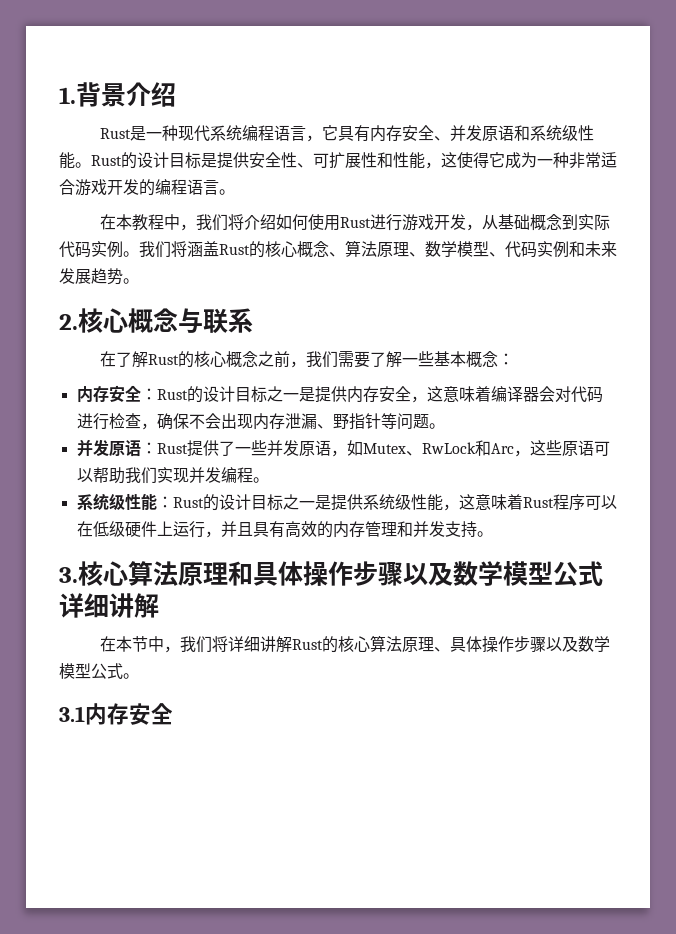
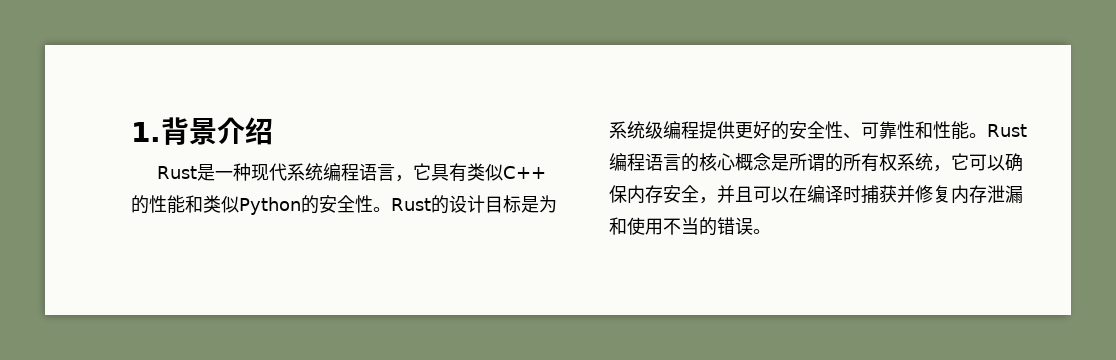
[369,125,594,142] [59,152,75,169] 内存安全、并发原语和系统级性能 -> [466,163,546,181] [131,195,373,215] 类似C++的性能和类似Python的安全性
[217,152,249,169] 提供 -> [538,195,557,213] [609,121,789,140] 为系统级编程提供更好的
[329,152,361,169] 扩展 -> [879,121,897,139] 靠
[425,152,617,169] [59,179,235,196] [99,214,610,231] [59,240,617,258] [59,268,139,285] [59,308,253,334] [99,351,514,368] [76,385,603,403] [76,413,445,430] [76,439,610,457] [76,467,269,484] [76,493,617,511] [76,521,493,538] [59,561,603,586] [59,593,159,618] [99,635,610,653] [59,663,139,679] [59,703,173,725] ，这使得它成为一种非常适合游戏开发的编程语言。 // 在本教程中，我们将介绍如何使用Rust进行游戏开发，从基础概念到实际代码实例。我们将涵盖Rust的核心概念、算法原理、数学模型、代码实例和未来发展趋势。 // 2.核心概念与联系 // 在了解Rust的核心概念之前，我们需要了解一些基本概念： // 内存安全：Rust的设计目标之一是提供内存安全，这意味着编译器会对代码进行检查，确保不会出现内存泄漏、野指针等问题。 // 并发原语：Rust提供了一些并发原语，如Mutex、RwLock和Arc，这些原语可以帮助我们实现并发编程。 // 系统级性能：Rust的设计目标之一是提供系统级性能，这意味着Rust程序可以在低级硬件上运行，并且具有高效的内存管理和并发支持。 // 3.核心算法原理和具体操作步骤以及数学模型公式详细讲解 // 在本节中，我们将详细讲解Rust的核心算法原理、具体操作步骤以及数学模型公式。 // 3.1内存安全 -> [969,124,1027,138] [609,153,1023,172] [609,185,1023,204] [609,217,771,236] 。Rust编程语言的核心概念是所谓的所有权系统，它可以确保内存安全，并且可以在编译时捕获并修复内存泄漏和使用不当的错误。

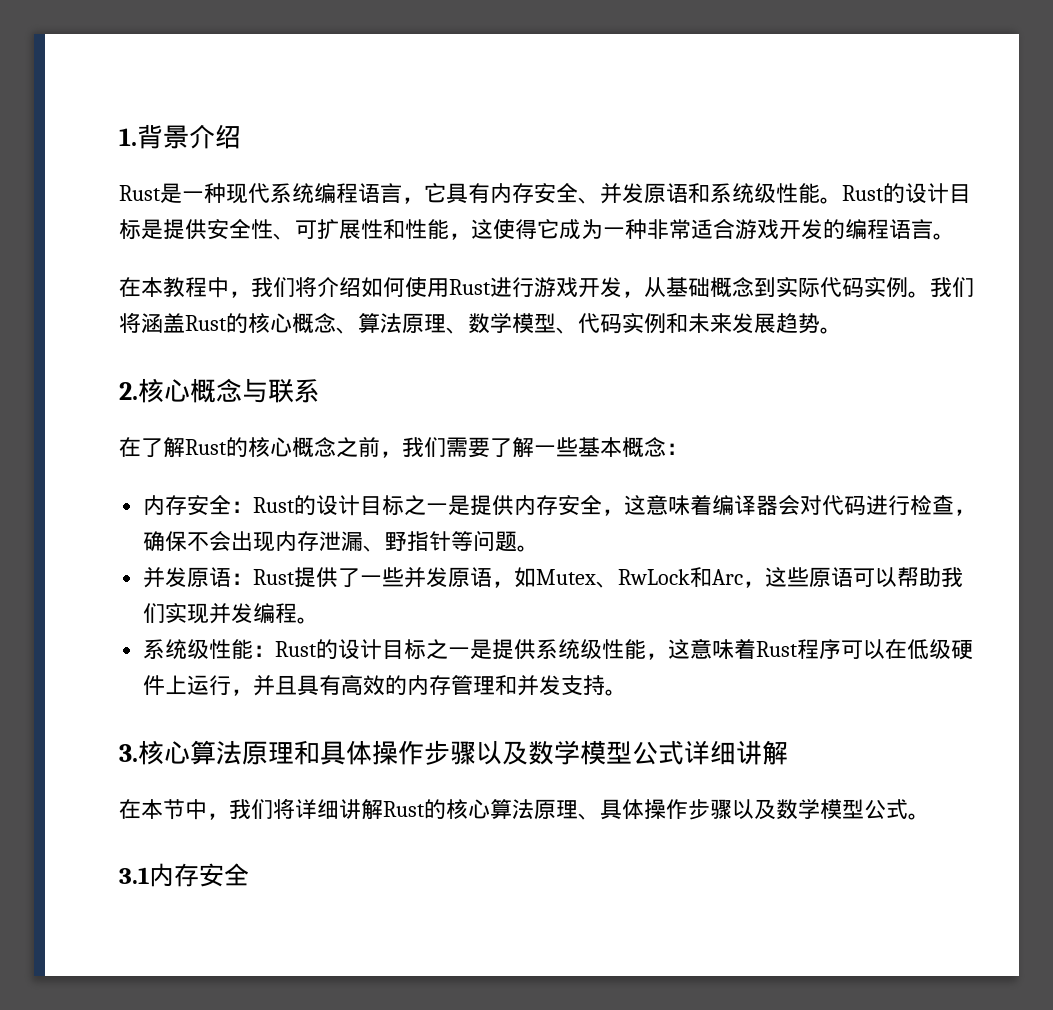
[466,163,546,181] [131,195,373,215] 类似C++的性能和类似Python的安全性 -> [490,183,820,204] 内存安全、并发原语和系统级性能
[538,195,557,213] [609,121,789,140] 为系统级编程提供更好的 -> [163,219,207,240] 提供
[879,121,897,139] 靠 -> [317,219,361,240] 扩展
[969,124,1027,138] [609,153,1023,172] [609,185,1023,204] [609,217,771,236] 。Rust编程语言的核心概念是所谓的所有权系统，它可以确保内存安全，并且可以在编译时捕获并修复内存泄漏和使用不当的错误。 -> [449,218,955,240] [119,276,974,298] [119,312,842,334] [119,378,320,403] [119,436,688,458] [143,494,977,516] [143,530,540,552] [143,567,964,588] [143,603,320,624] [143,638,974,660] [143,675,628,696] [119,740,788,765] [119,798,930,820] [119,863,249,887] ，这使得它成为一种非常适合游戏开发的编程语言。 // 在本教程中，我们将介绍如何使用Rust进行游戏开发，从基础概念到实际代码实例。我们将涵盖Rust的核心概念、算法原理、数学模型、代码实例和未来发展趋势。 // 2.核心概念与联系 // 在了解Rust的核心概念之前，我们需要了解一些基本概念： // 内存安全：Rust的设计目标之一是提供内存安全，这意味着编译器会对代码进行检查，确保不会出现内存泄漏、野指针等问题。 // 并发原语：Rust提供了一些并发原语，如Mutex、RwLock和Arc，这些原语可以帮助我们实现并发编程。 // 系统级性能：Rust的设计目标之一是提供系统级性能，这意味着Rust程序可以在低级硬件上运行，并且具有高效的内存管理和并发支持。 // 3.核心算法原理和具体操作步骤以及数学模型公式详细讲解 // 在本节中，我们将详细讲解Rust的核心算法原理、具体操作步骤以及数学模型公式。 // 3.1内存安全

